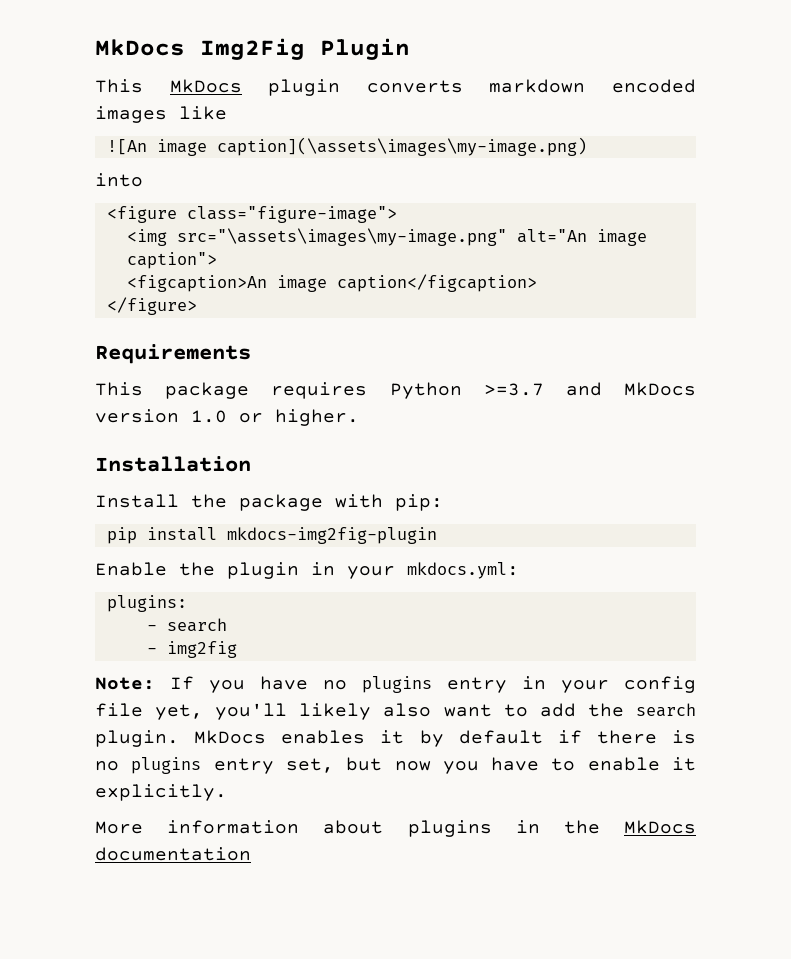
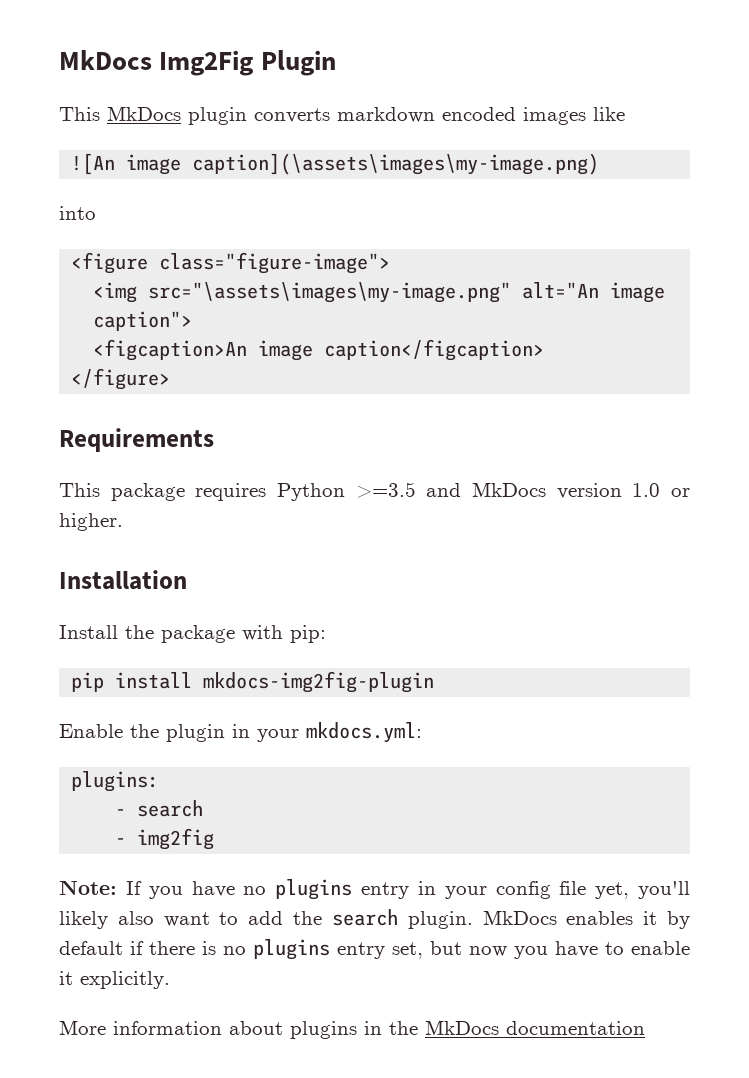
[483,383,544,396] >=3.7 -> [355,482,416,498] >=3.5

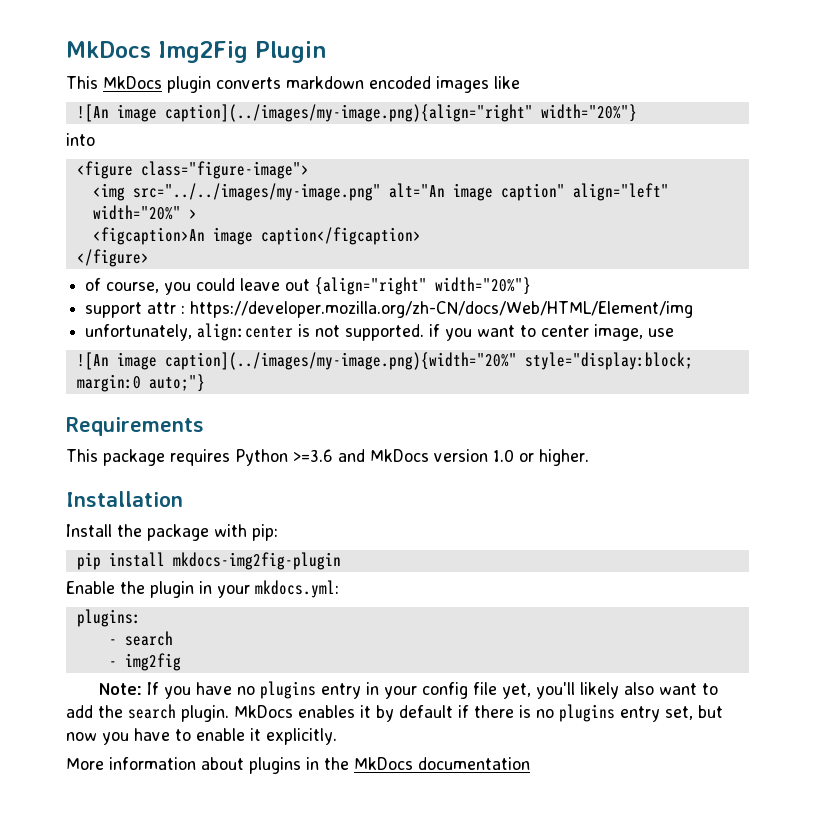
[192,153,600,175] caption](\assets\images\my-image.png) -> [164,104,637,122] caption](../images/my-image.png){align="right" width="20%"}
[148,282,512,303] src="\assets\images\my-image.png" -> [132,183,381,201] src="../../images/my-image.png"
[93,311,193,331] caption"> -> [500,183,669,201] [92,205,197,220] caption" align="left" width="20%" >
(171, 379) none -> [85,277,532,295] [85,301,694,318] [85,323,675,341] [76,352,693,370] [76,374,205,392] // of course, you could leave out {align="right" width="20%"} // support attr : https://developer.mozilla.org/zh-CN/docs/Web/HTML/Element/img // unfortunately, align:center is not supported. if you want to center image, use // ![An image caption](../images/my-image.png){width="20%" style="display:block; margin:0 auto;"}
[355,482,416,498] >=3.5 -> [293,449,333,462] >=3.6

